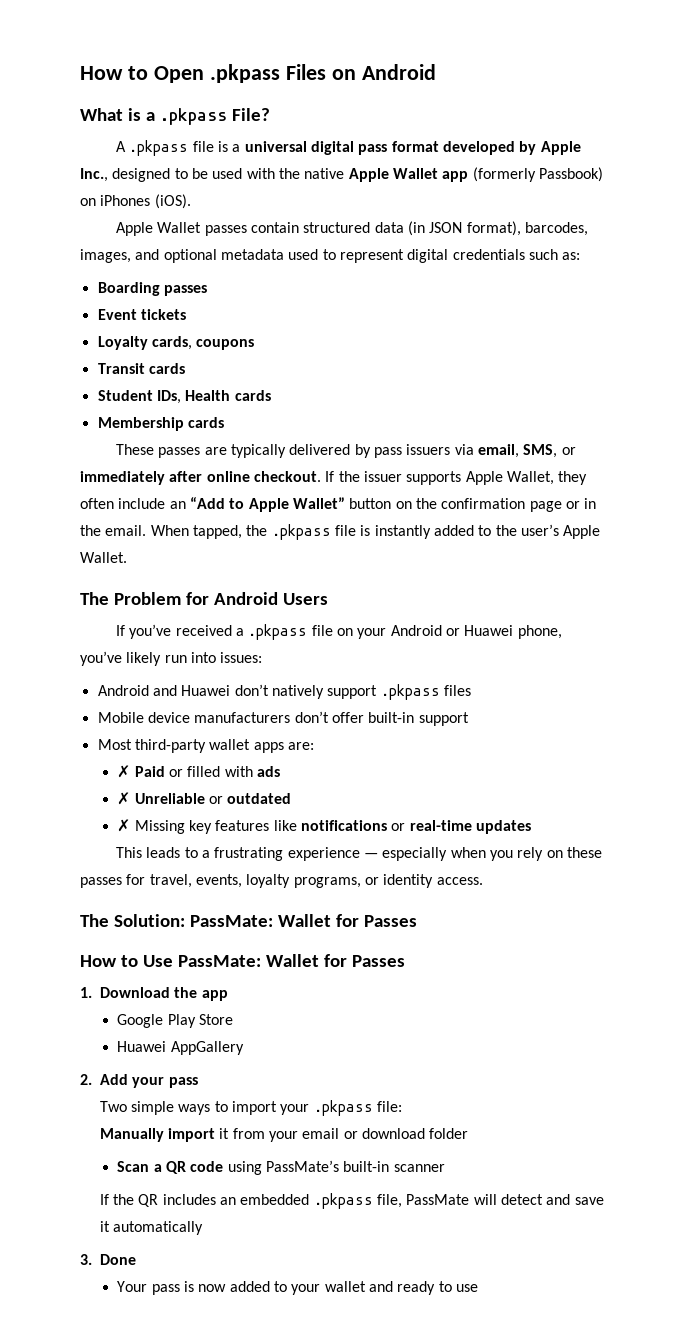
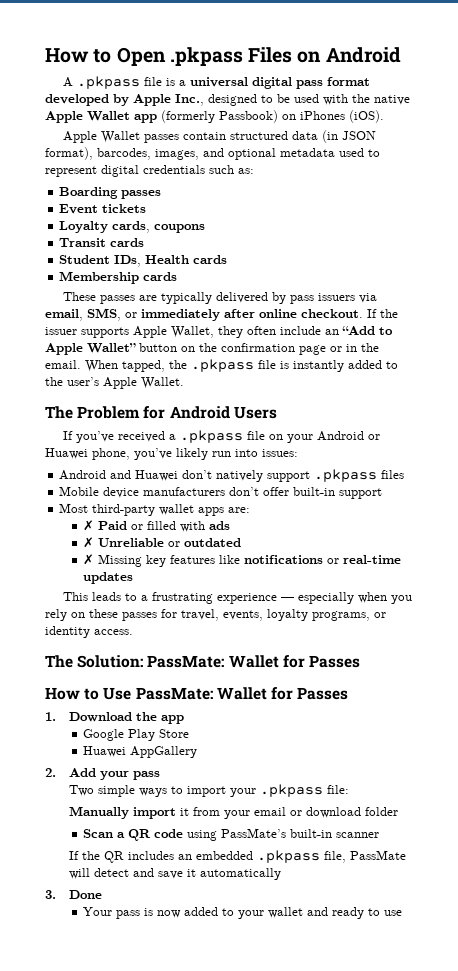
[80,108,270,125] // What is a .pkpass File? -> (401, 55) none

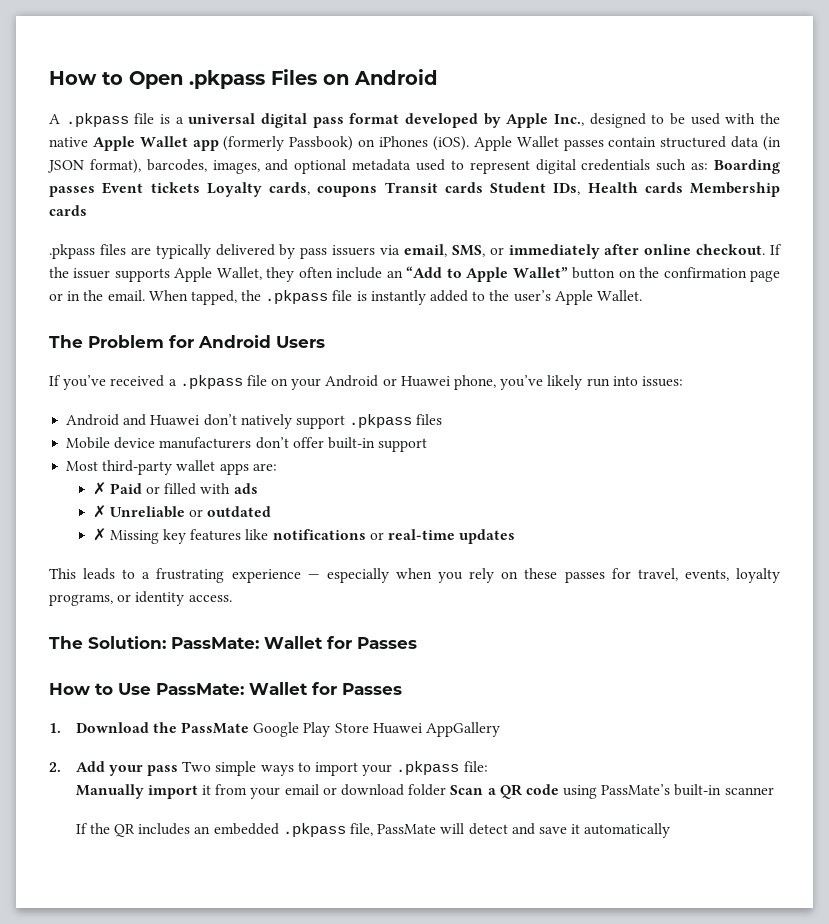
(384, 116) // -> (469, 143) none
(254, 171) // -> (709, 166) none
(162, 194) // -> (95, 191) none
(147, 208) // -> (200, 187) none
(206, 228) // -> (378, 191) none
(145, 242) // -> (483, 187) none
(228, 259) // -> (683, 187) none
[62,292,135,304] These passes -> [49,244,126,259] .pkpass files
[161,715,185,724] app // -> [181,722,250,734] PassMate
(190, 733) // -> (369, 728) none
(161, 775) // -> (179, 770) none
(399, 811) // -> (447, 790) none
[45,890,103,899] [83,907,403,919] // 3. Done // Your pass is now added to your wallet and ready to use -> (671, 830) none

